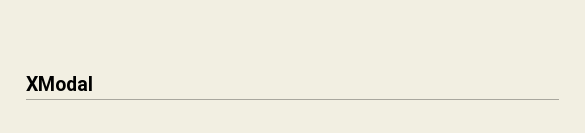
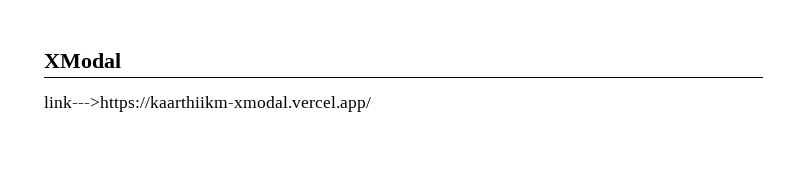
(93, 83) none -> [44,96,371,112] // link--->https://kaarthiikm-xmodal.vercel.app/

